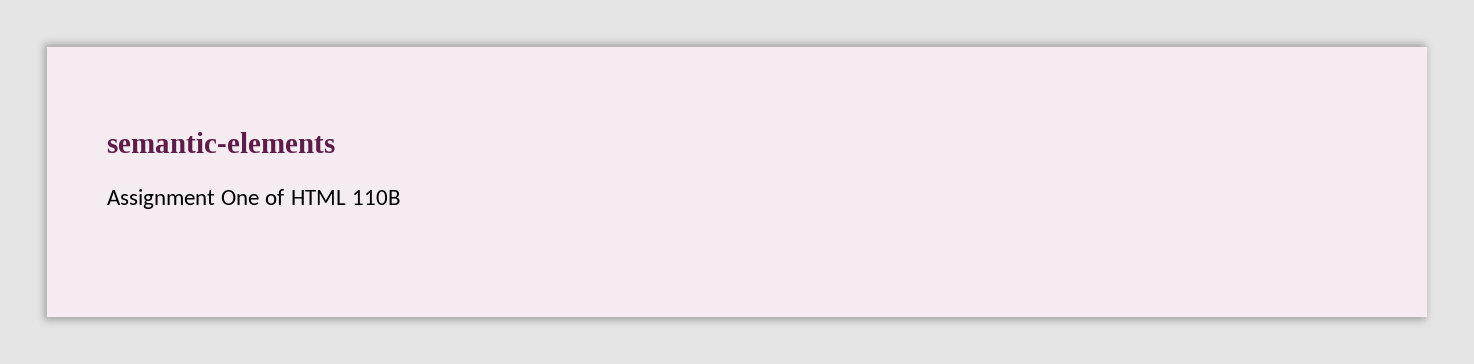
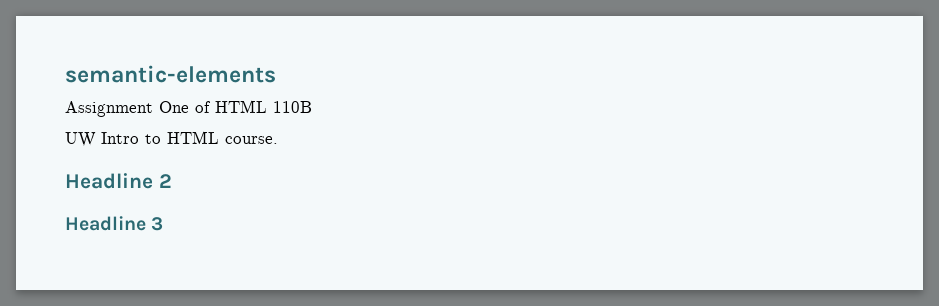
(401, 197) none -> [65,131,278,147] [65,173,172,189] [65,216,164,231] // UW Intro to HTML course. // Headline 2 // Headline 3

